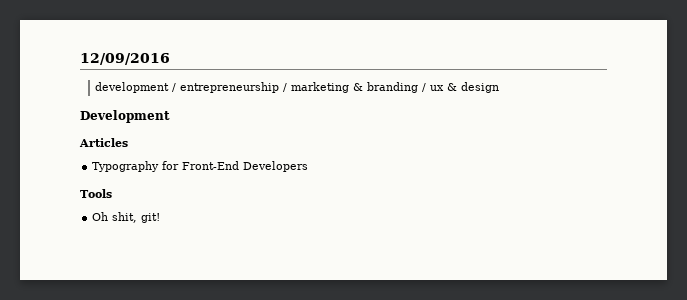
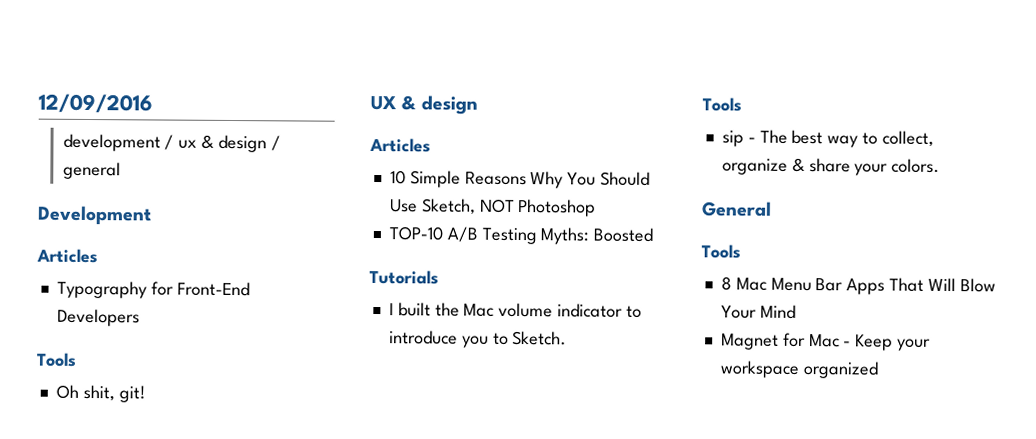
[180,82,427,93] entrepreneurship / marketing & branding / -> (175, 142) none
(500, 87) none -> [270,135,281,151] [62,161,121,180] / general
(161, 218) none -> [370,95,478,115] [369,137,431,153] [389,170,651,189] [389,198,597,217] [388,226,654,245] [369,269,439,285] [388,302,642,318] [388,330,568,348] [702,97,742,112] [721,129,934,148] [721,157,941,176] [702,201,772,217] [701,244,741,259] [720,276,996,295] [720,304,796,319] [720,332,932,351] [719,360,879,379] // UX & design // Articles // 10 Simple Reasons Why You Should Use Sketch, NOT Photoshop // TOP-10 A/B Testing Myths: Boosted // Tutorials // I built the Mac volume indicator to introduce you to Sketch. // Tools // sip - The best way to collect, organize & share your colors. // General // Tools // 8 Mac Menu Bar Apps That Will Blow Your Mind // Magnet for Mac - Keep your workspace organized

